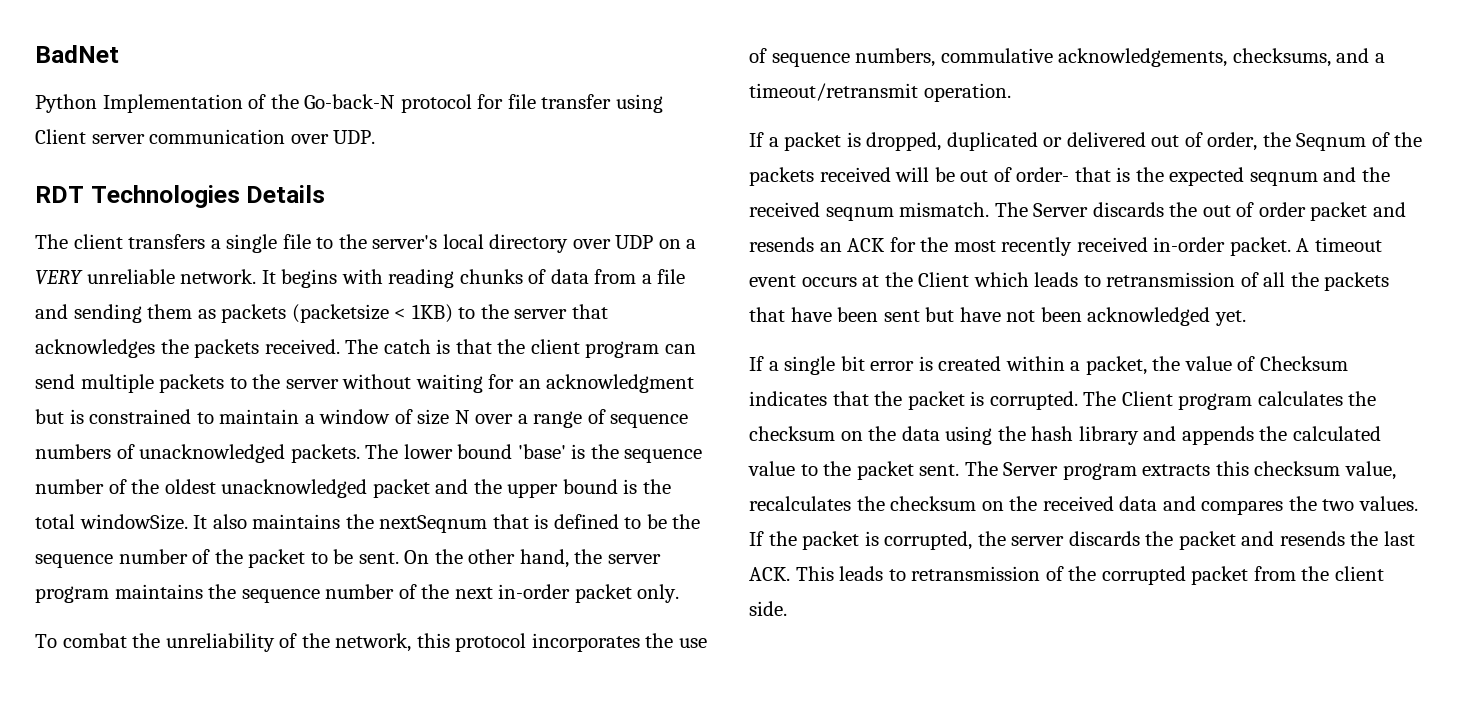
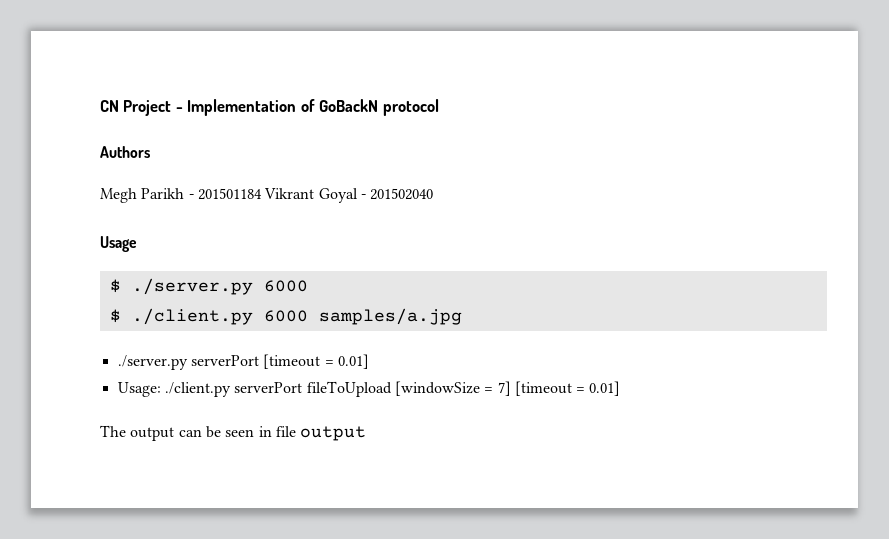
[35,45,119,63] [35,94,663,113] [35,129,376,144] [35,185,326,208] [35,234,697,253] [35,269,686,288] [35,304,608,323] [35,339,696,358] [35,374,695,393] [35,409,689,428] [35,444,703,463] [35,479,671,498] [35,514,701,533] [35,549,661,568] [35,584,680,603] [35,633,707,652] [749,48,1385,67] [749,83,1011,102] [749,132,1423,151] [749,167,1390,186] [749,202,1406,221] [749,237,1382,256] [749,272,1390,291] [749,307,1246,326] [749,356,1348,375] [749,391,1377,410] [749,426,1381,445] [748,461,1396,480] [749,496,1418,515] [749,531,1415,550] [749,566,1384,585] [749,601,787,616] BadNet // Python Implementation of the Go-back-N protocol for file transfer using Client server communication over UDP. // RDT Technologies Details // The client transfers a single file to the server's local directory over UDP on a VERY unreliable network. It begins with reading chunks of data from a file and sending them as packets (packetsize < 1KB) to the server that acknowledges the packets received. The catch is that the client program can send multiple packets to the server without waiting for an acknowledgment but is constrained to maintain a window of size N over a range of sequence numbers of unacknowledged packets. The lower bound 'base' is the sequence number of the oldest unacknowledged packet and the upper bound is the total windowSize. It also maintains the nextSeqnum that is defined to be the sequence number of the packet to be sent. On the other hand, the server program maintains the sequence number of the next in-order packet only. // To combat the unreliability of the network, this protocol incorporates the use of sequence numbers, commulative acknowledgements, checksums, and a timeout/retransmit operation. // If a packet is dropped, duplicated or delivered out of order, the Seqnum of the packets received will be out of order- that is the expected seqnum and the received seqnum mismatch. The Server discards the out of order packet and resends an ACK for the most recently received in-order packet. A timeout event occurs at the Client which leads to retransmission of all the packets that have been sent but have not been acknowledged yet. // If a single bit error is created within a packet, the value of Checksum indicates that the packet is corrupted. The Client program calculates the checksum on the data using the hash library and appends the calculated value to the packet sent. The Server program extracts this checksum value, recalculates the checksum on the received data and compares the two values. If the packet is corrupted, the server discards the packet and resends the last ACK. This leads to retransmission of the corrupted packet from the client side. -> [100,99,439,116] [100,146,150,158] [100,188,434,203] [100,236,137,252] [109,278,308,295] [109,308,462,325] [117,354,369,370] [117,381,621,397] [100,425,367,441] CN Project - Implementation of GoBackN protocol // Authors // Megh Parikh - 201501184 Vikrant Goyal - 201502040 // Usage // $ ./server.py 6000 // $ ./client.py 6000 samples/a.jpg // ./server.py serverPort [timeout = 0.01] // Usage: ./client.py serverPort fileToUpload [windowSize = 7] [timeout = 0.01] // The output can be seen in file output

